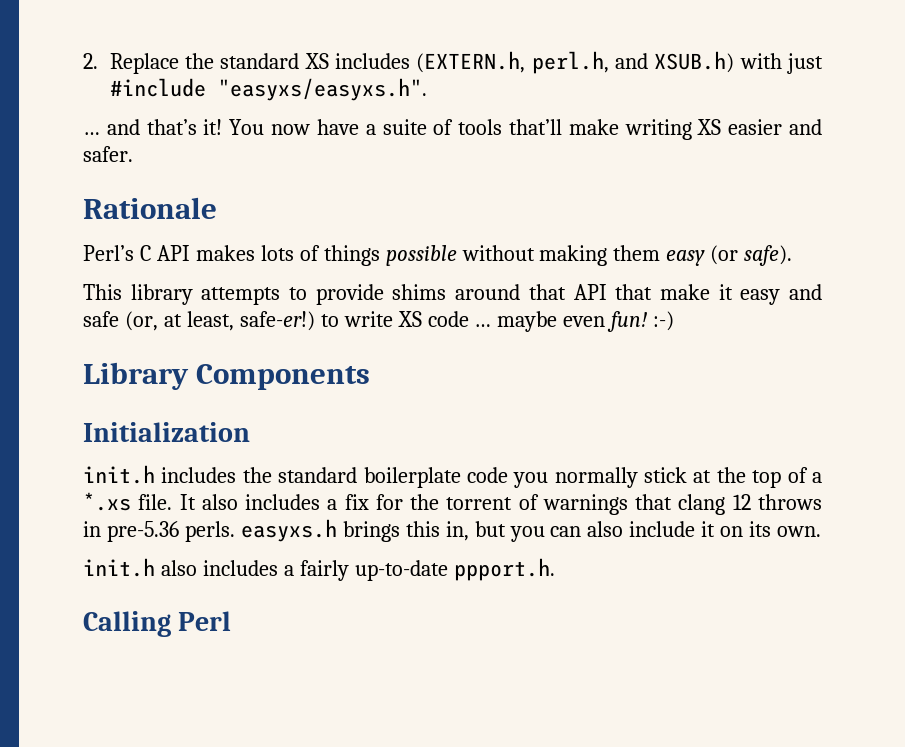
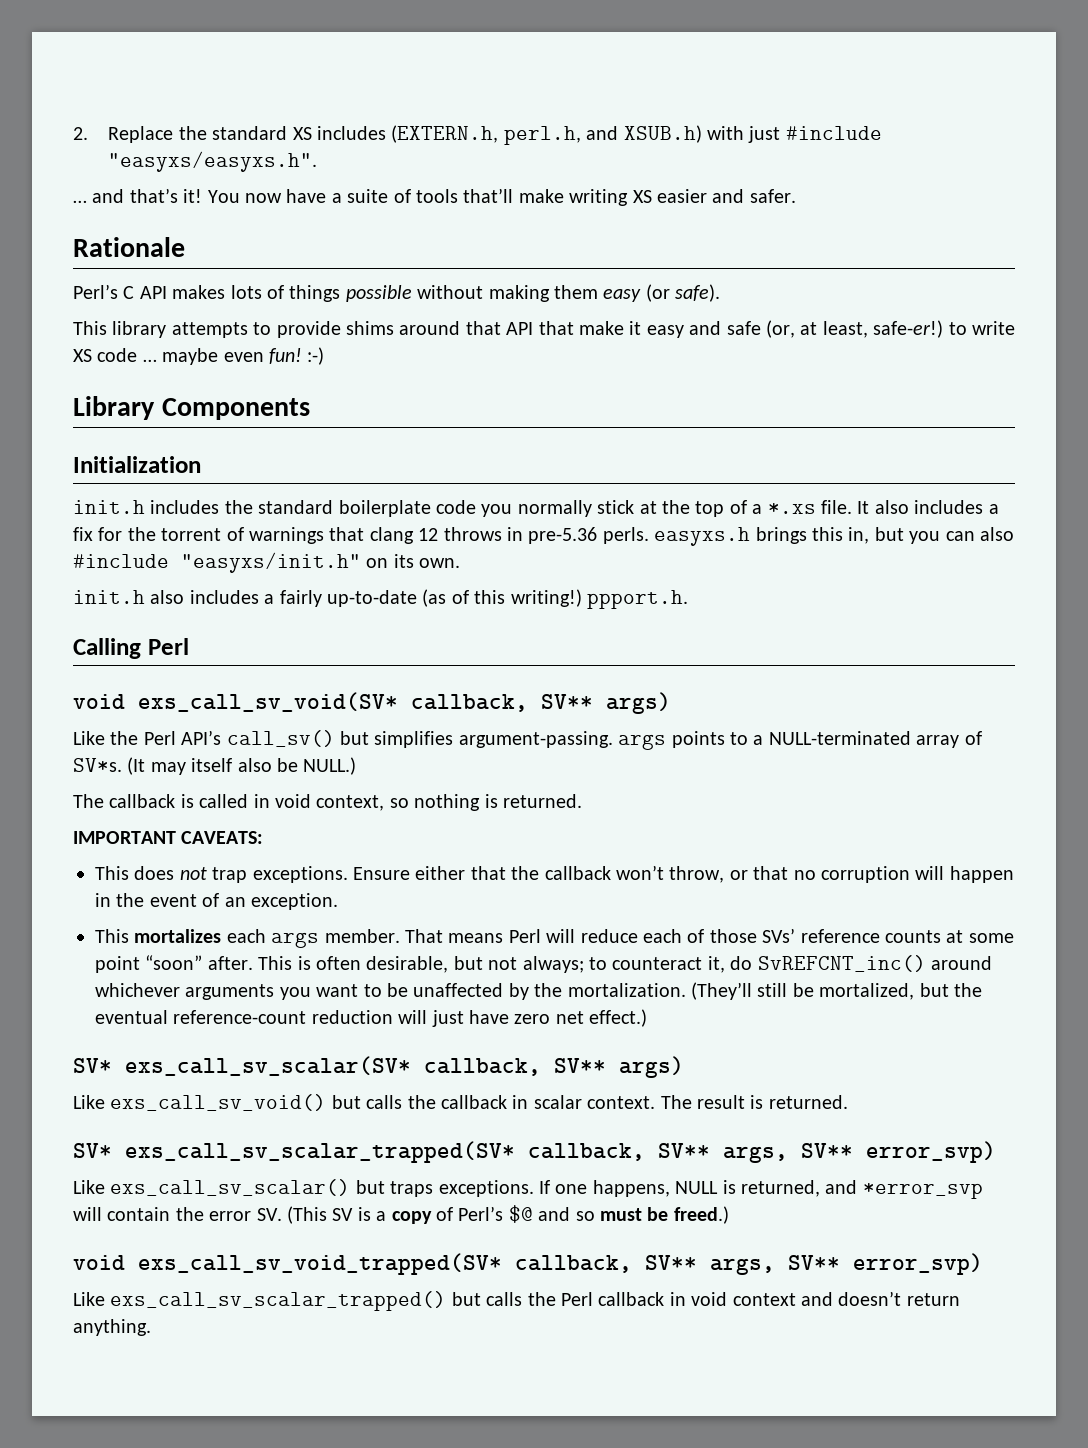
[629,521,716,537] include it -> [73,552,361,573] #include "easyxs/init.h"
(448, 570) none -> [422,589,582,607] (as of this writing!)
(232, 621) none -> [73,692,671,714] [73,730,982,750] [73,757,357,775] [73,794,582,811] [73,831,264,844] [95,865,1014,883] [95,893,338,910] [95,928,1014,948] [95,955,992,973] [95,982,982,1000] [95,1009,648,1027] [73,1056,684,1078] [73,1094,848,1111] [73,1141,996,1163] [73,1179,983,1199] [73,1205,729,1224] [73,1253,983,1275] [73,1291,960,1311] [73,1319,151,1336] // void exs_call_sv_void(SV* callback, SV** args) // Like the Perl API’s call_sv() but simplifies argument-passing. args points to a NULL-terminated array of SV*s. (It may itself also be NULL.) // The callback is called in void context, so nothing is returned. // IMPORTANT CAVEATS: // This does not trap exceptions. Ensure either that the callback won’t throw, or that no corruption will happen in the event of an exception. // This mortalizes each args member. That means Perl will reduce each of those SVs’ reference counts at some point “soon” after. This is often desirable, but not always; to counteract it, do SvREFCNT_inc() around whichever arguments you want to be unaffected by the mortalization. (They’ll still be mortalized, but the eventual reference-count reduction will just have zero net effect.) // SV* exs_call_sv_scalar(SV* callback, SV** args) // Like exs_call_sv_void() but calls the callback in scalar context. The result is returned. // SV* exs_call_sv_scalar_trapped(SV* callback, SV** args, SV** error_svp) // Like exs_call_sv_scalar() but traps exceptions. If one happens, NULL is returned, and *error_svp will contain the error SV. (This SV is a copy of Perl’s $@ and so must be freed.) // void exs_call_sv_void_trapped(SV* callback, SV** args, SV** error_svp) // Like exs_call_sv_scalar_trapped() but calls the Perl callback in void context and doesn’t return anything.

